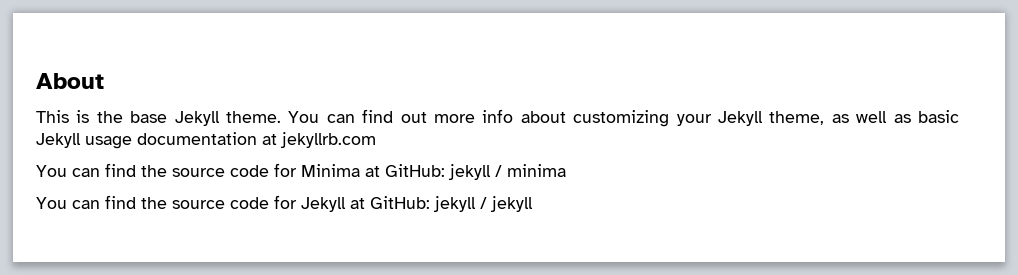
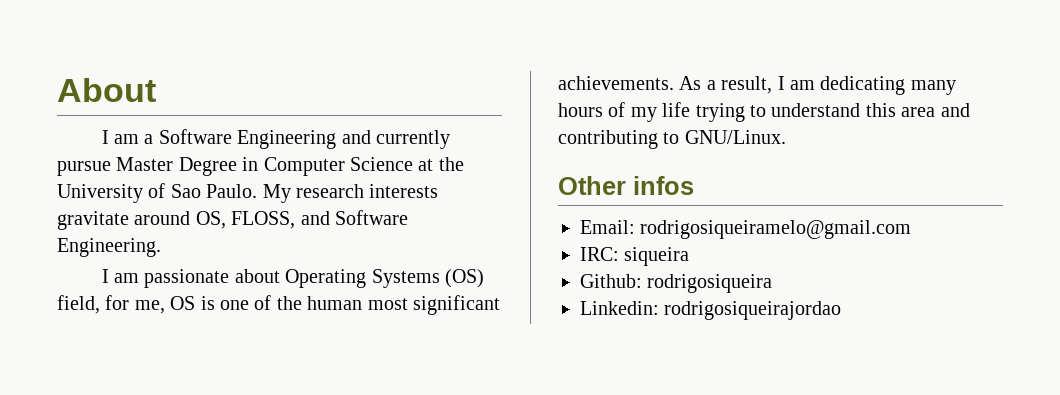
[36,109,959,127] [36,132,376,149] [36,163,566,180] [36,195,533,212] This is the base Jekyll theme. You can find out more info about customizing your Jekyll theme, as well as basic Jekyll usage documentation at jekyllrb.com // You can find the source code for Minima at GitHub: jekyll / minima // You can find the source code for Jekyll at GitHub: jekyll / jekyll -> [101,129,450,149] [57,157,464,176] [57,183,439,203] [57,210,408,230] [57,238,161,257] [101,269,484,288] [57,295,500,315] [558,76,956,95] [558,102,970,122] [558,130,786,149] [558,176,694,195] [580,220,912,239] [580,247,690,266] [580,274,773,293] [580,301,842,320] I am a Software Engineering and currently pursue Master Degree in Computer Science at the University of Sao Paulo. My research interests gravitate around OS, FLOSS, and Software Engineering. // I am passionate about Operating Systems (OS) field, for me, OS is one of the human most significant achievements. As a result, I am dedicating many hours of my life trying to understand this area and contributing to GNU/Linux. // Other infos // Email: rodrigosiqueiramelo@gmail.com // IRC: siqueira // Github: rodrigosiqueira // Linkedin: rodrigosiqueirajordao

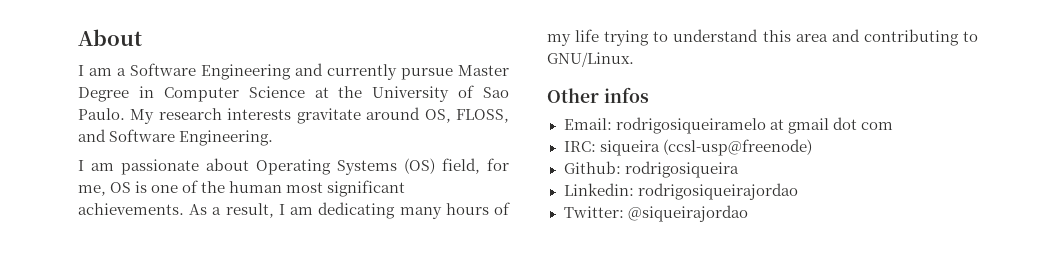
[640,220,912,239] rodrigosiqueiramelo@gmail.com -> [615,117,893,134] rodrigosiqueiramelo at gmail dot com
(690, 256) none -> [662,139,812,156] (ccsl-usp@freenode)
(842, 310) none -> [563,205,748,222] // Twitter: @siqueirajordao

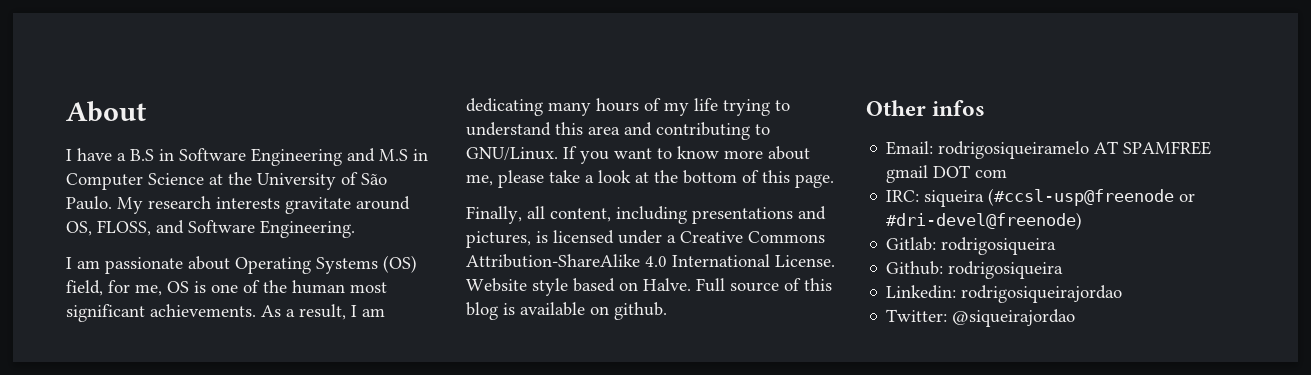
[89,63,509,80] [78,87,129,102] am a Software Engineering and currently pursue Master Degree -> [77,148,408,166] have a B.S in Software Engineering and M.S
[483,87,509,98] Sao -> [361,173,387,185] São
(634, 59) none -> [563,146,810,164] [466,170,834,188] [466,206,826,224] [466,230,825,248] [466,254,835,268] [466,278,832,296] [466,302,667,320] If you want to know more about me, please take a look at the bottom of this page. // Finally, all content, including presentations and pictures, is licensed under a Creative Commons Attribution-ShareAlike 4.0 International License. Website style based on Halve. Full source of this blog is available on github.
[769,117,857,134] at gmail dot -> [1094,141,1212,155] [886,165,971,183] AT SPAMFREE gmail DOT
[662,139,812,156] (ccsl-usp@freenode) -> [988,188,1196,206] [886,212,1083,230] [886,237,1057,255] (#ccsl-usp@freenode or #dri-devel@freenode) // Gitlab: rodrigosiqueira

